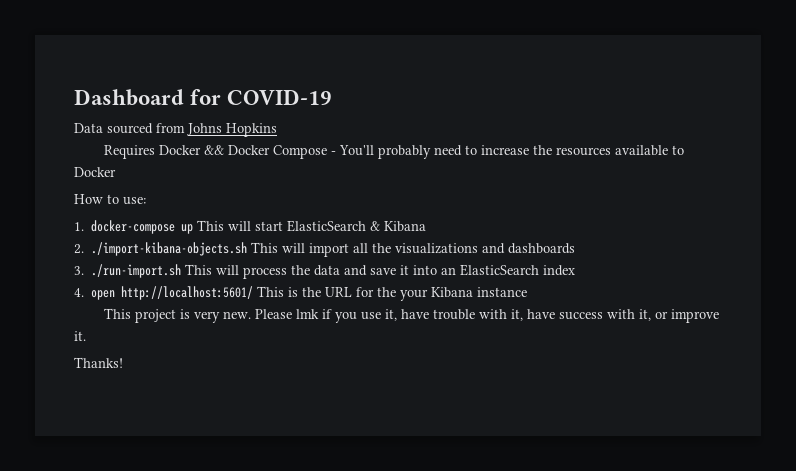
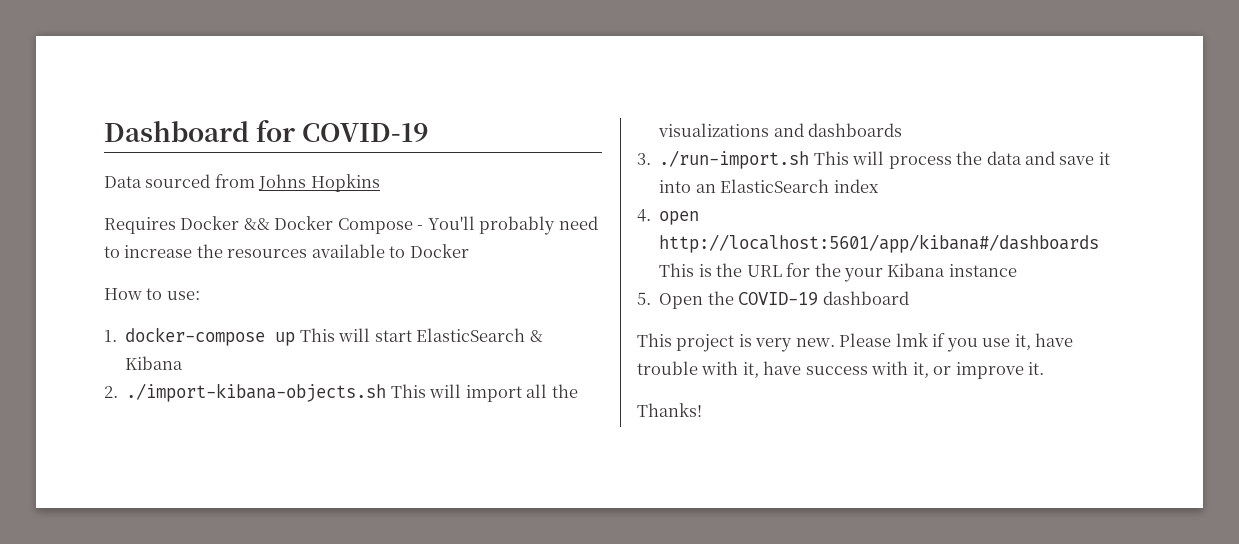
[121,286,254,300] http://localhost:5601/ -> [659,234,1100,253] http://localhost:5601/app/kibana#/dashboards
(528, 292) none -> [637,291,909,309] // 5. Open the COVID-19 dashboard

